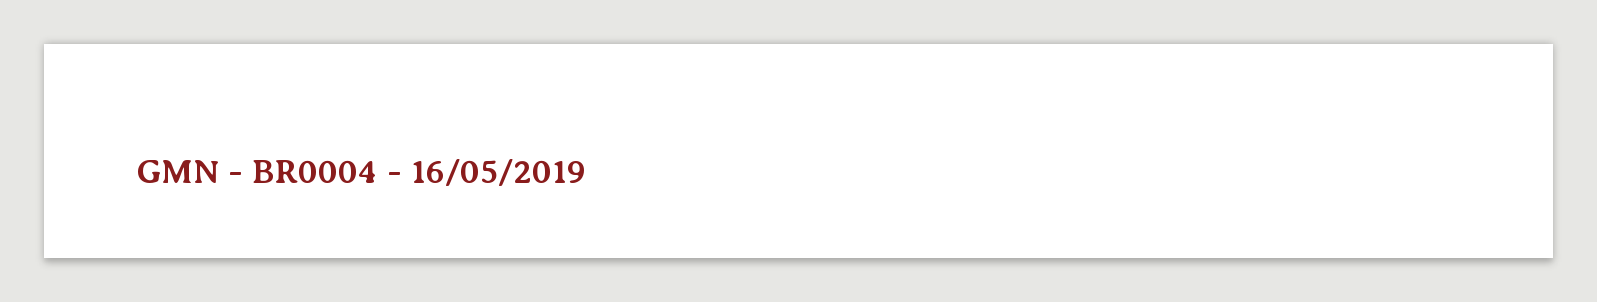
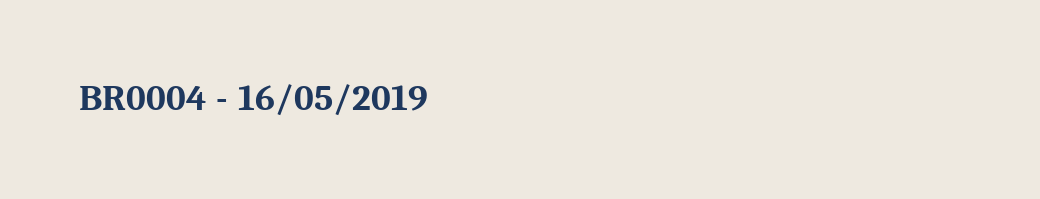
[137,160,244,183] GMN - -> (79, 98) none

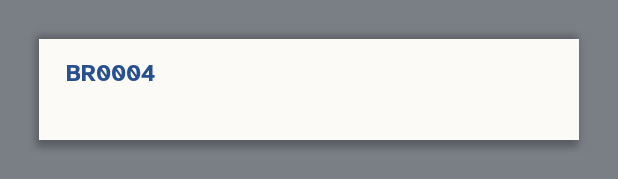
[215,84,428,116] - 16/05/2019 -> (155, 73) none

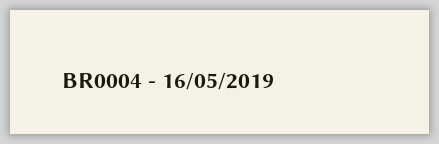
(155, 73) none -> [148,73,275,90] - 16/05/2019

